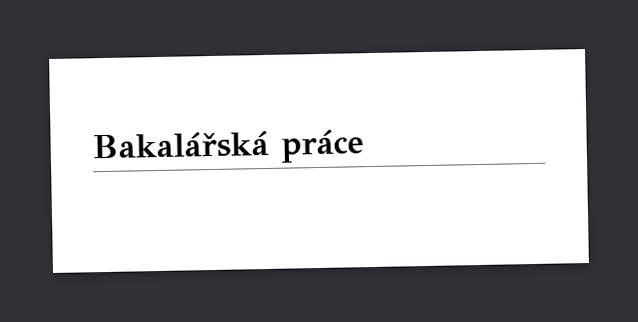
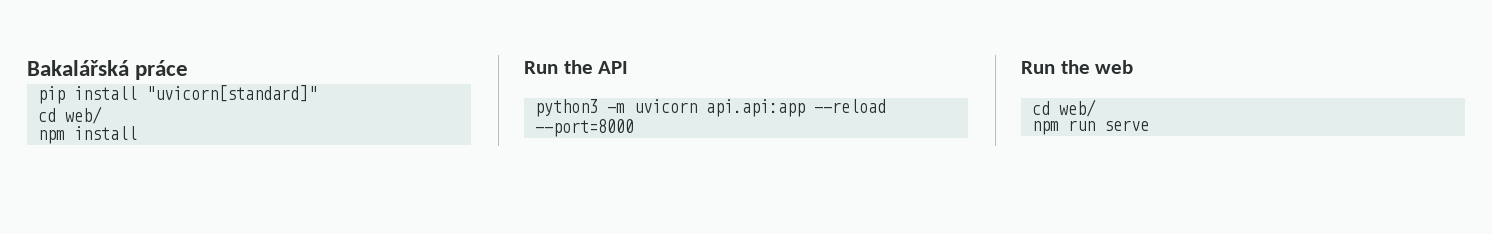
(365, 146) none -> [38,85,318,104] [38,106,103,124] [38,126,138,144] [524,60,629,74] [535,99,887,117] [535,119,635,137] [1021,60,1134,74] [1032,99,1097,117] [1032,120,1150,135] // pip install "uvicorn[standard]" // cd web/ // npm install // Run the API // python3 -m uvicorn api.api:app --reload --port=8000 // Run the web // cd web/ // npm run serve

